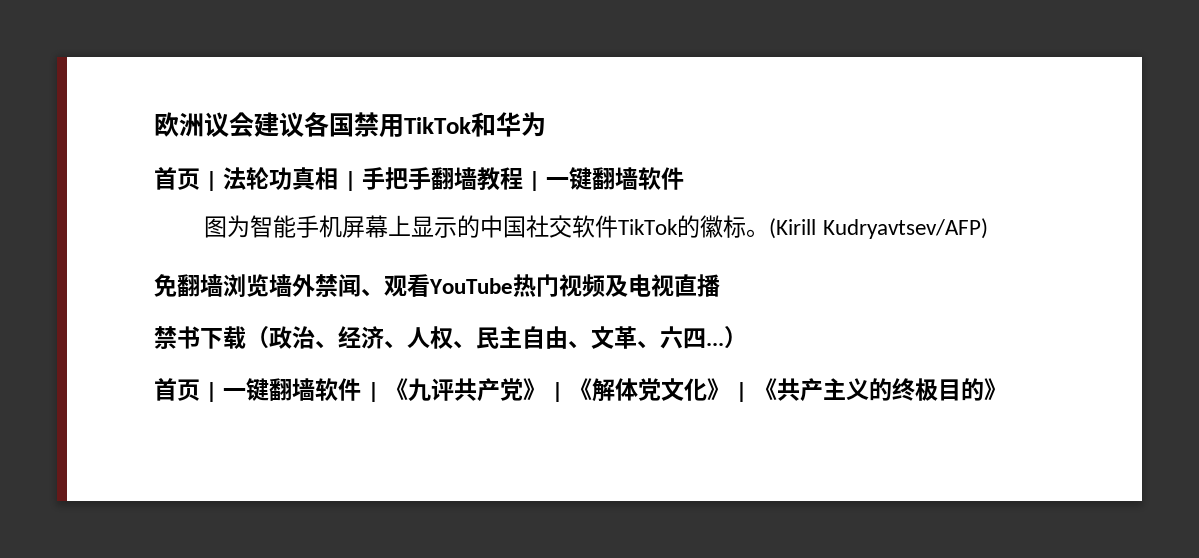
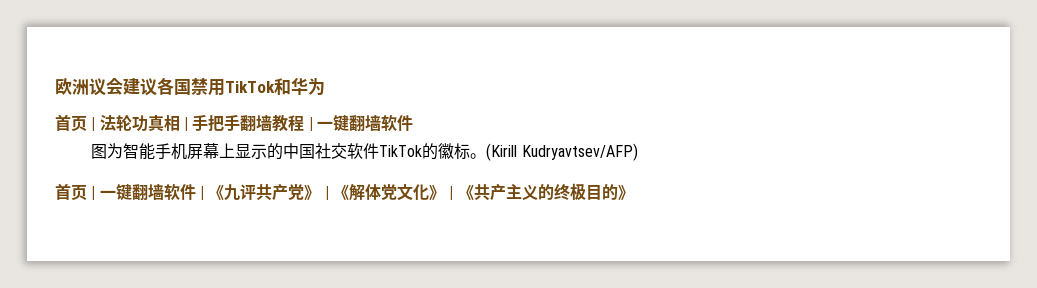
[154,274,720,298] [154,326,747,349] // 免翻墙浏览墙外禁闻、观看YouTube热门视频及电视直播 // 禁书下载（政治、经济、人权、民主自由、文革、六四...） -> (638, 152) none

